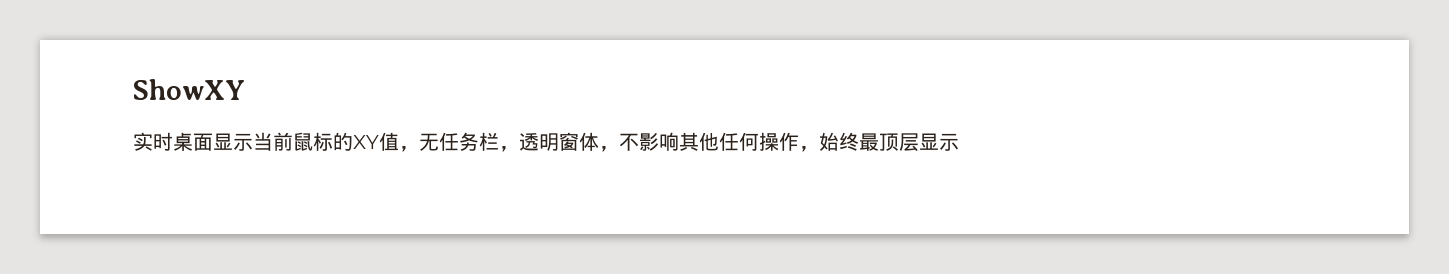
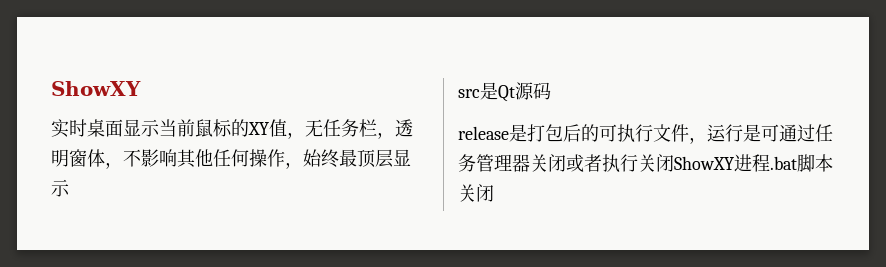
(959, 142) none -> [458,82,551,102] [458,124,833,144] [458,154,833,172] [458,184,494,202] // src是Qt源码 // release是打包后的可执行文件，运行是可通过任务管理器关闭或者执行关闭ShowXY进程.bat脚本关闭

